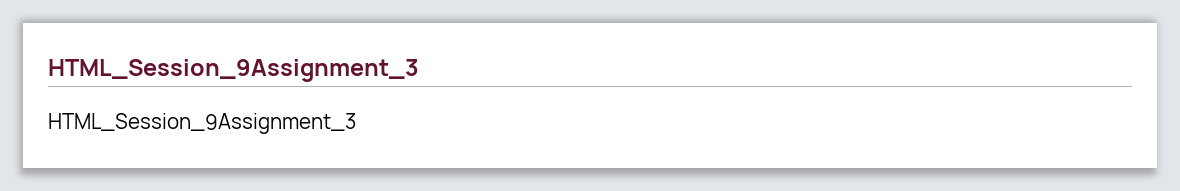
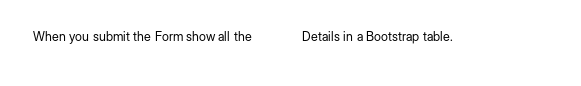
[48,59,419,82] [48,113,356,134] HTML_Session_9Assignment_3 // HTML_Session_9Assignment_3 -> [33,31,453,44] When you submit the Form show all the Details in a Bootstrap table.

